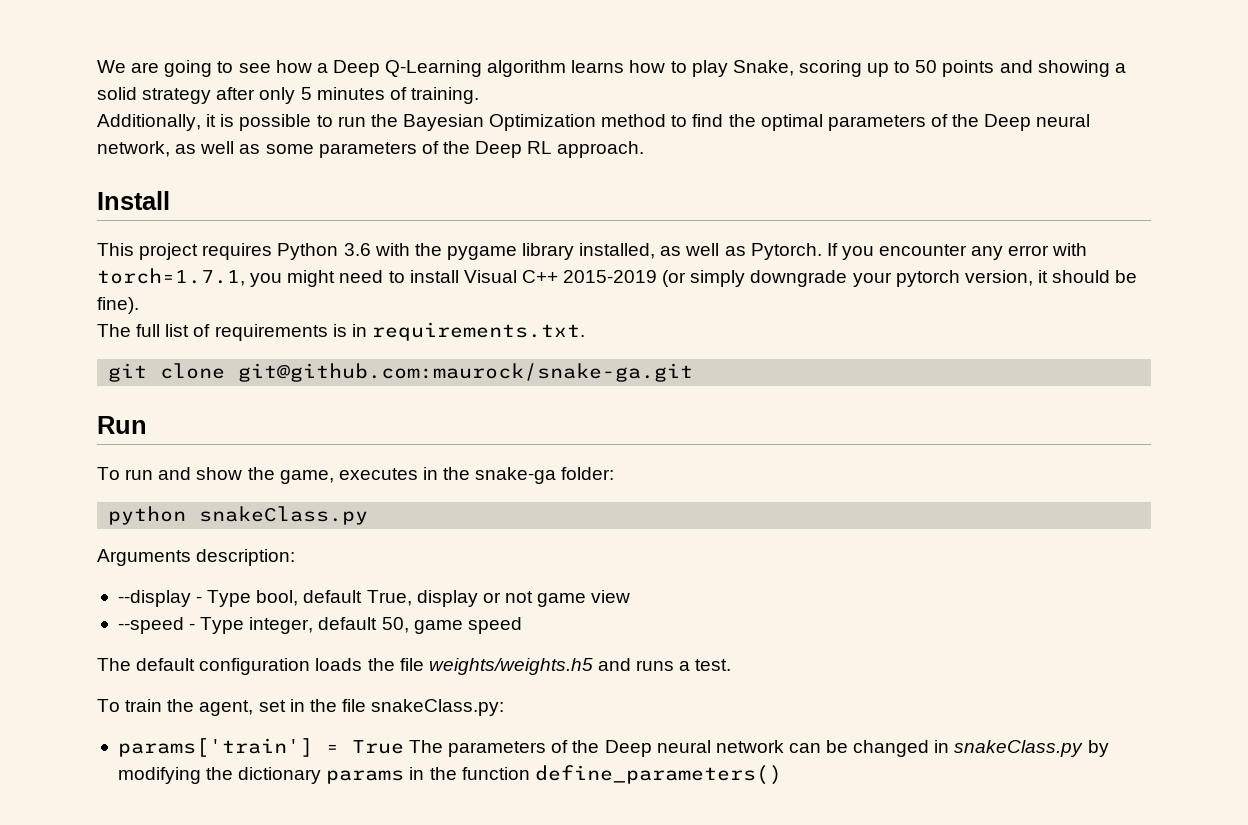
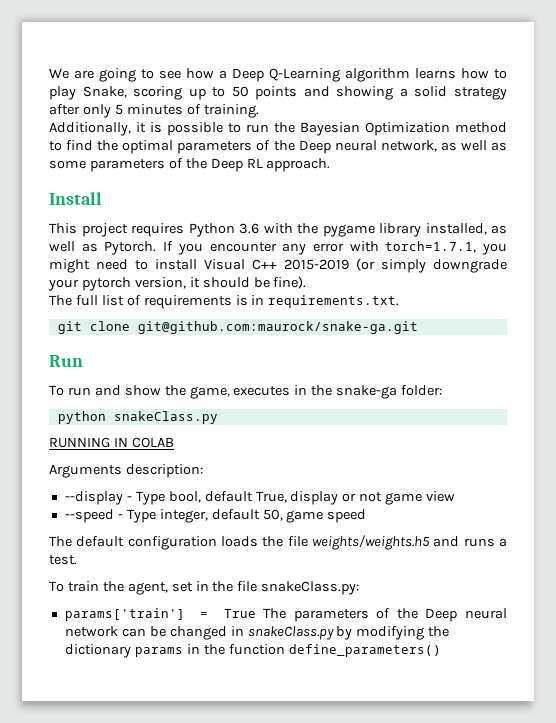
(369, 515) none -> [49,437,174,448] // RUNNING IN COLAB

